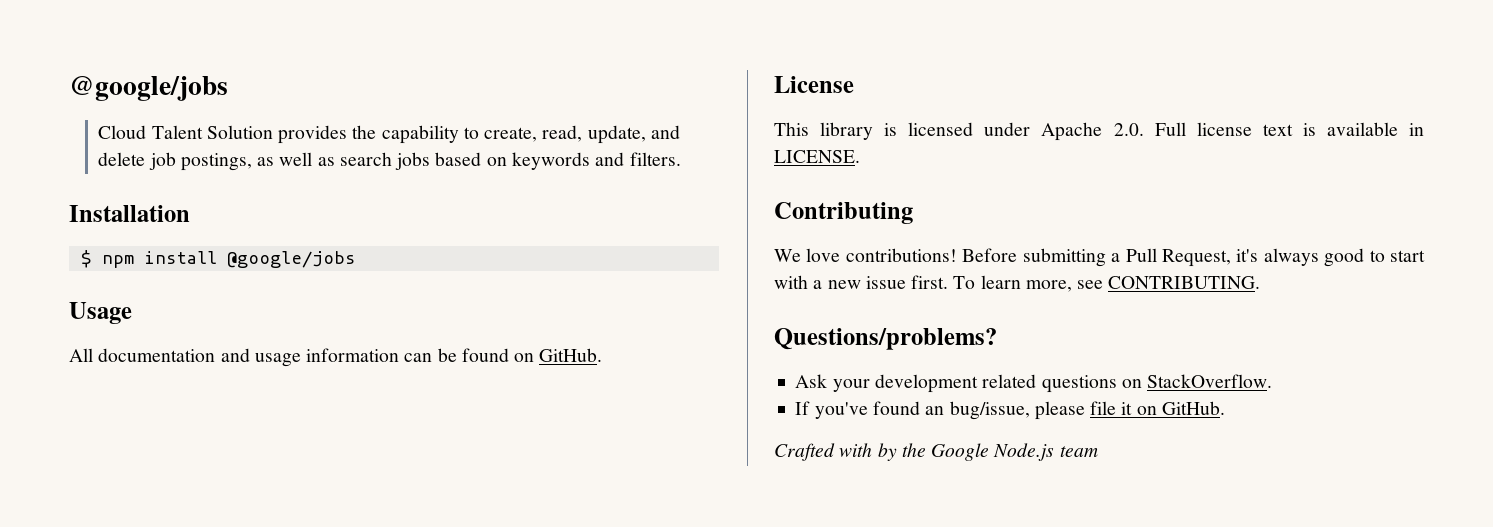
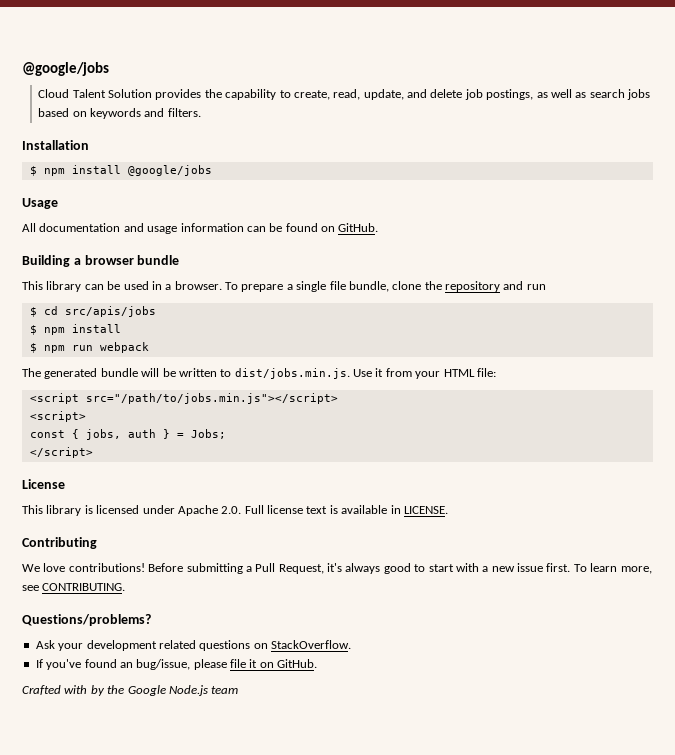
(603, 355) none -> [22,255,180,267] [22,281,546,292] [29,306,156,317] [29,324,121,335] [29,342,149,353] [22,368,496,379] [29,393,338,404] [29,411,86,422] [29,429,226,440] [29,447,93,458] // Building a browser bundle // This library can be used in a browser. To prepare a single file bundle, clone the repository and run // $ cd src/apis/jobs // $ npm install // $ npm run webpack // The generated bundle will be written to dist/jobs.min.js. Use it from your HTML file: // <script src="/path/to/jobs.min.js"></script> // <script> // const { jobs, auth } = Jobs; // </script>

